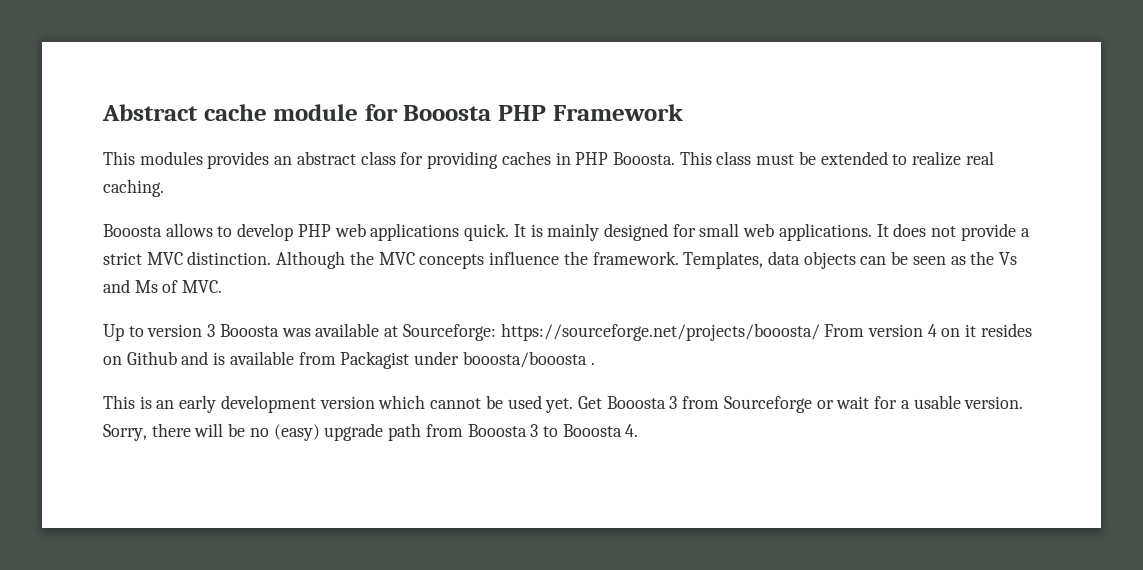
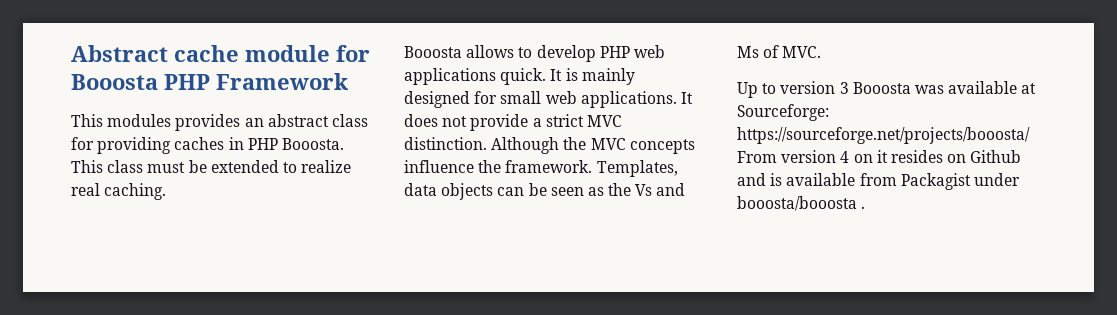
[103,395,1024,413] [103,423,639,441] // This is an early development version which cannot be used yet. Get Booosta 3 from Sourceforge or wait for a usable version. Sorry, there will be no (easy) upgrade path from Booosta 3 to Booosta 4. -> (866, 207) none

